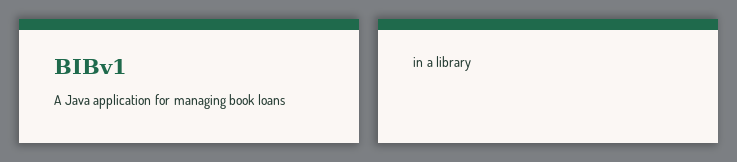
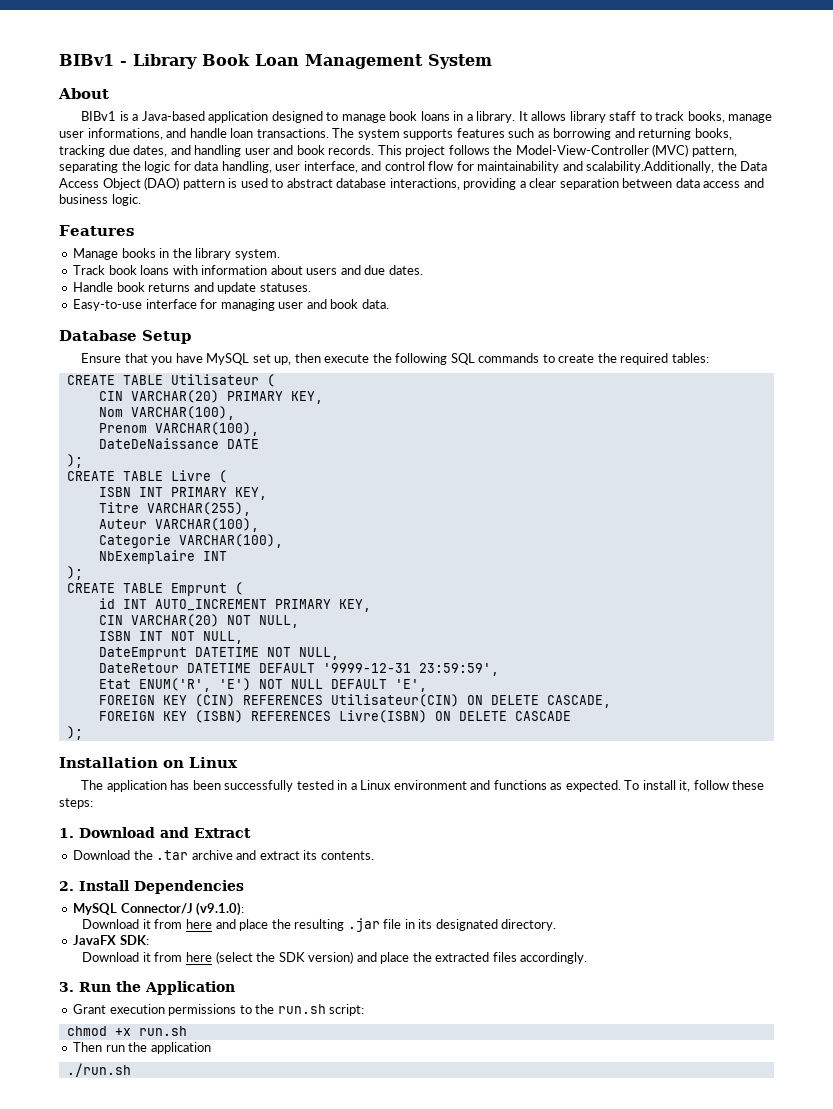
[54,59,127,74] [54,94,285,109] [413,56,472,71] BIBv1 // A Java application for managing book loans in a library -> [59,54,492,69] [58,88,109,99] [81,111,773,123] [59,128,732,140] [59,144,737,157] [59,161,768,173] [59,177,764,190] [59,194,141,206] [59,225,134,236] [73,248,280,260] [73,265,423,275] [73,282,311,294] [73,299,389,311] [59,330,191,344] [81,353,709,365] [66,374,275,387] [98,390,323,404] [98,406,235,420] [98,422,259,436] [98,438,259,449] [66,454,83,468] [66,470,227,483] [98,487,267,500] [98,502,251,516] [98,518,259,532] [98,534,283,548] [98,550,227,564] [66,566,83,580] [66,582,243,596] [98,598,371,612] [98,614,299,628] [98,631,243,644] [98,647,339,660] [98,663,499,676] [98,678,427,692] [98,694,611,708] [98,710,571,723] [66,726,83,740] [59,757,238,768] [81,780,765,792] [59,798,93,809] [59,827,251,838] [73,850,374,860] [59,880,244,894] [73,902,245,916] [82,918,557,932] [73,935,149,945] [82,951,588,964] [59,981,235,995] [73,1004,365,1016] [66,1026,187,1036] [73,1042,211,1054] [66,1063,131,1077] BIBv1 - Library Book Loan Management System // About // BIBv1 is a Java-based application designed to manage book loans in a library. It allows library staff to track books, manage user informations, and handle loan transactions. The system supports features such as borrowing and returning books, tracking due dates, and handling user and book records. This project follows the Model-View-Controller (MVC) pattern, separating the logic for data handling, user interface, and control flow for maintainability and scalability.Additionally, the Data Access Object (DAO) pattern is used to abstract database interactions, providing a clear separation between data access and business logic. // Features // Manage books in the library system. // Track book loans with information about users and due dates. // Handle book returns and update statuses. // Easy-to-use interface for managing user and book data. // Database Setup // Ensure that you have MySQL set up, then execute the following SQL commands to create the required tables: // CREATE TABLE Utilisateur ( // CIN VARCHAR(20) PRIMARY KEY, // Nom VARCHAR(100), // Prenom VARCHAR(100), // DateDeNaissance DATE // ); // CREATE TABLE Livre ( // ISBN INT PRIMARY KEY, // Titre VARCHAR(255), // Auteur VARCHAR(100), // Categorie VARCHAR(100), // NbExemplaire INT // ); // CREATE TABLE Emprunt ( // id INT AUTO_INCREMENT PRIMARY KEY, // CIN VARCHAR(20) NOT NULL, // ISBN INT NOT NULL, // DateEmprunt DATETIME NOT NULL, // DateRetour DATETIME DEFAULT '9999-12-31 23:59:59', // Etat ENUM('R', 'E') NOT NULL DEFAULT 'E', // FOREIGN KEY (CIN) REFERENCES Utilisateur(CIN) ON DELETE CASCADE, // FOREIGN KEY (ISBN) REFERENCES Livre(ISBN) ON DELETE CASCADE // ); // Installation on Linux // The application has been successfully tested in a Linux environment and functions as expected. To install it, follow these steps: // 1. Download and Extract // Download the .tar archive and extract its contents. // 2. Install Dependencies // MySQL Connector/J (v9.1.0): // Download it from here and place the resulting .jar file in its designated directory. // JavaFX SDK: // Download it from here (select the SDK version) and place the extracted files accordingly. // 3. Run the Application // Grant execution permissions to the run.sh script: // chmod +x run.sh // Then run the application // ./run.sh

